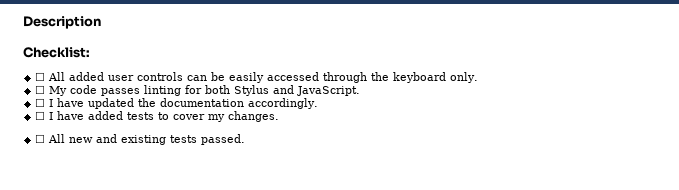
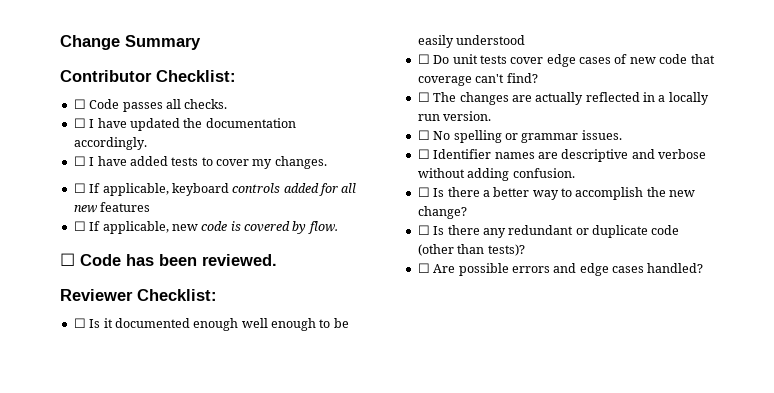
[23,16,101,29] [23,47,90,58] [35,72,479,83] [35,85,361,96] Description // Checklist: // ☐ All added user controls can be easily accessed through the keyboard only. // ☐ My code passes linting for both Stylus and JavaScript. -> [60,35,201,50] [60,70,236,82] [73,99,228,112] Change Summary // Contributor Checklist: // ☐ Code passes all checks.
[48,134,246,145] All new and existing tests passed. -> [89,183,357,196] [73,202,151,213] [73,221,338,234] [60,253,277,266] [60,289,217,301] [73,318,349,331] [417,35,526,48] [417,54,715,67] [417,73,538,86] [417,92,709,105] [417,111,492,121] [417,130,622,143] [417,149,706,162] [417,168,575,181] [417,187,696,200] [417,206,467,219] [417,225,680,238] [417,244,525,256] [417,263,704,276] If applicable, keyboard controls added for all new features // ☐ If applicable, new code is covered by flow. // ☐ Code has been reviewed. // Reviewer Checklist: // ☐ Is it documented enough well enough to be easily understood // ☐ Do unit tests cover edge cases of new code that coverage can't find? // ☐ The changes are actually reflected in a locally run version. // ☐ No spelling or grammar issues. // ☐ Identifier names are descriptive and verbose without adding confusion. // ☐ Is there a better way to accomplish the new change? // ☐ Is there any redundant or duplicate code (other than tests)? // ☐ Are possible errors and edge cases handled?

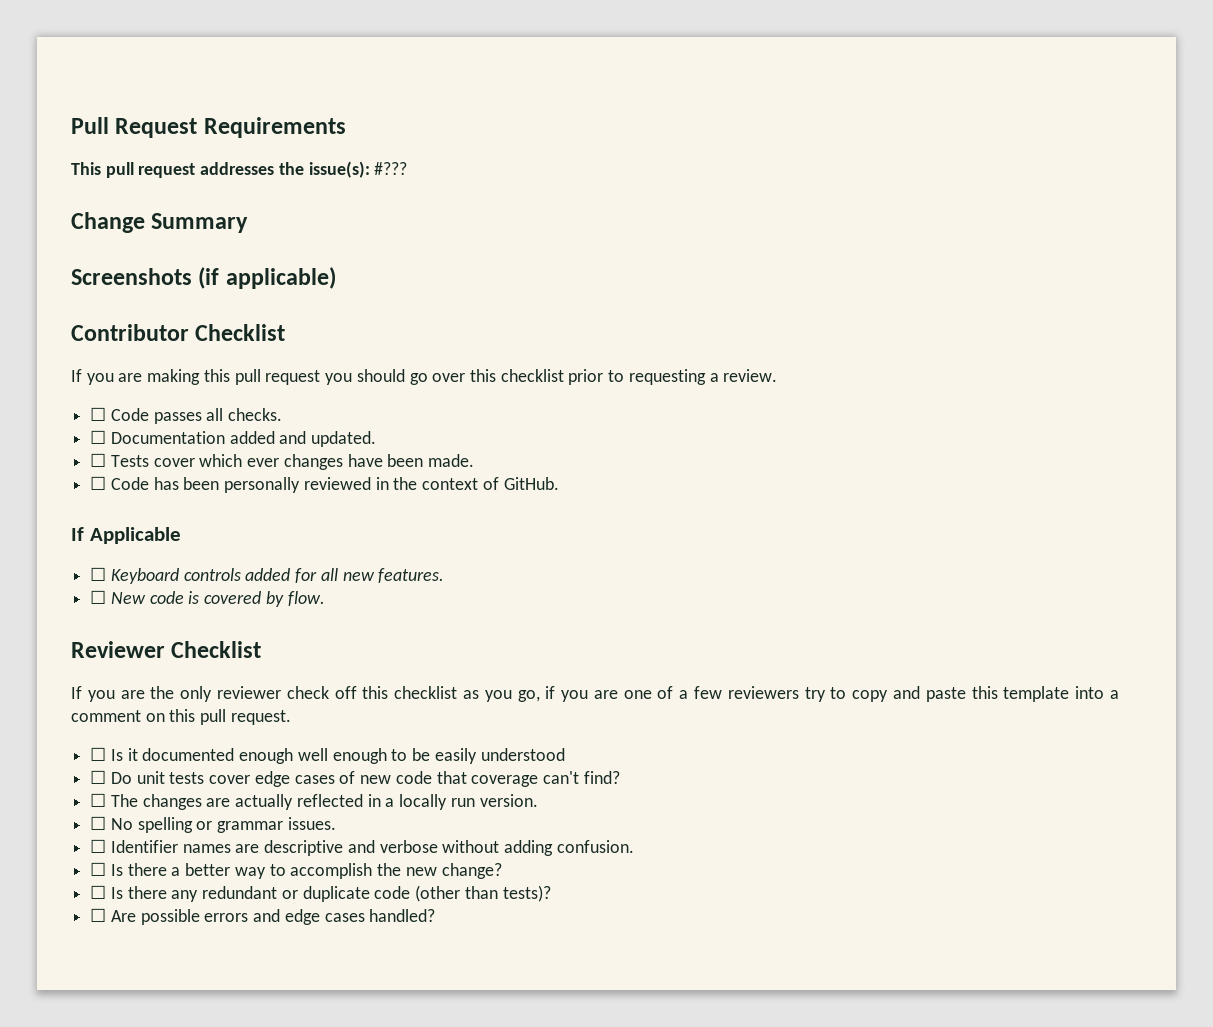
[60,35,201,50] [60,70,236,82] Change Summary // Contributor Checklist: -> [71,117,346,138] [71,161,408,178] [71,212,249,233] [71,267,336,289] [71,324,286,341] [71,369,778,385] Pull Request Requirements // This pull request addresses the issue(s): #??? // Change Summary // Screenshots (if applicable) // Contributor Checklist // If you are making this pull request you should go over this checklist prior to requesting a review.
[89,118,296,131] [73,137,147,150] [73,156,327,169] [73,183,229,196] I have updated the documentation accordingly. // ☐ I have added tests to cover my changes. // ☐ If applicable, keyboard -> [110,431,377,447] [90,453,475,470] [90,476,559,493] [71,527,181,544] [90,567,179,584] Documentation added and updated. // ☐ Tests cover which ever changes have been made. // ☐ Code has been personally reviewed in the context of GitHub. // If Applicable // ☐ Keyboard
[100,202,151,212] [73,221,198,234] features // ☐ If applicable, new -> [378,568,445,583] [90,590,146,604] features. // ☐ New
[60,253,277,266] [60,289,217,301] ☐ Code has been reviewed. // Reviewer Checklist: -> [71,641,262,658] [71,686,1119,702] [71,709,291,725] Reviewer Checklist // If you are the only reviewer check off this checklist as you go, if you are one of a few reviewers try to copy and paste this template into a comment on this pull request.

